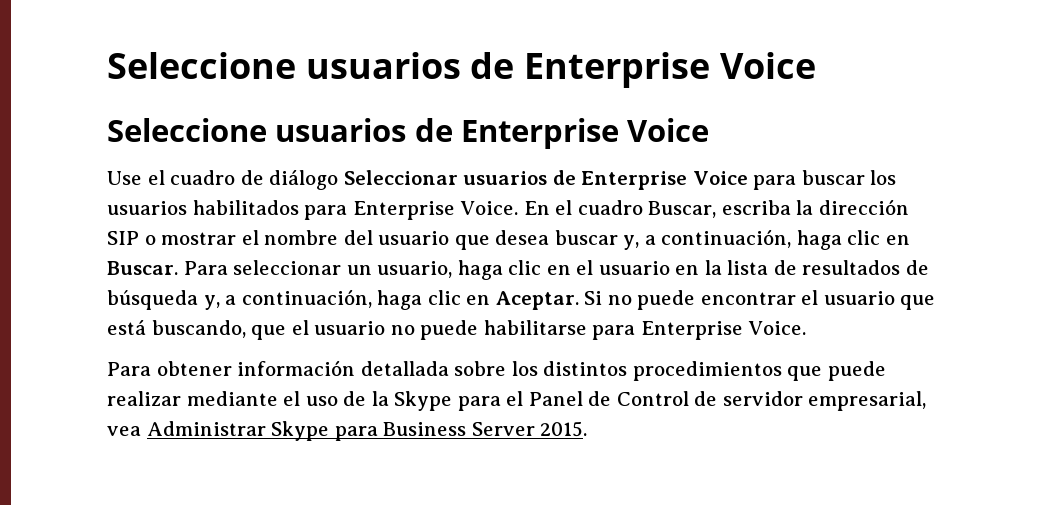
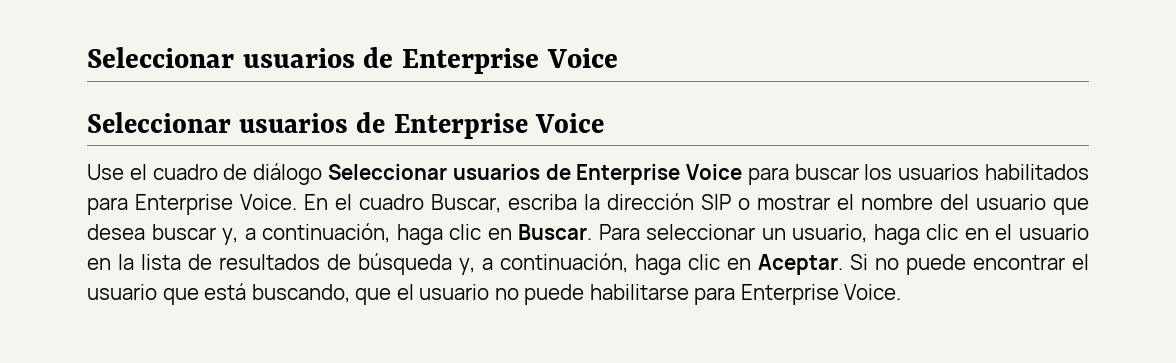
[107,52,816,88] [107,118,267,142] Seleccione usuarios de Enterprise Voice // Seleccione -> [87,47,618,74] [87,112,231,133] Seleccionar usuarios de Enterprise Voice // Seleccionar
[107,360,886,381] [107,391,927,411] [107,421,588,441] // Para obtener información detallada sobre los distintos procedimientos que puede realizar mediante el uso de la Skype para el Panel de Control de servidor empresarial, vea Administrar Skype para Business Server 2015. -> (902, 292) none

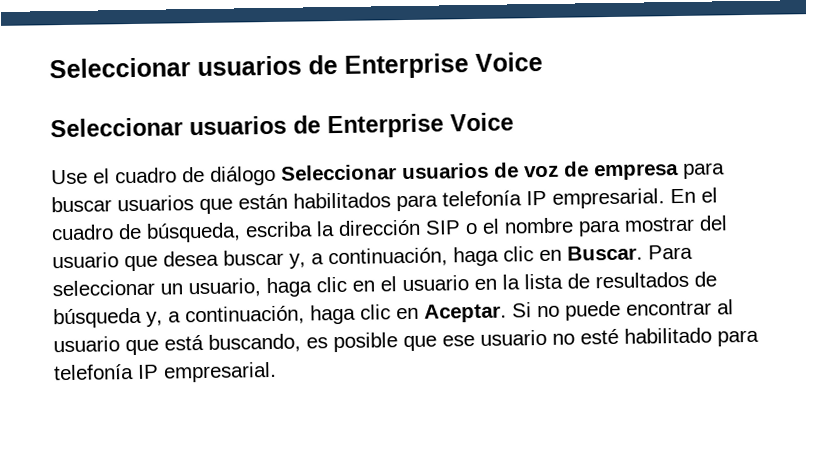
[576,164,1090,185] [87,194,297,215] Enterprise Voice para buscar los usuarios habilitados para Enterprise Voice. -> [524,161,725,181] [51,188,665,215] voz de empresa para buscar usuarios que están habilitados para telefonía IP empresarial.
[431,194,501,213] Buscar, -> [118,222,241,243] de búsqueda,
[757,195,830,210] mostrar -> (478, 228) none
(933, 202) none -> [578,216,695,237] para mostrar
[1072,254,1089,270] el -> [717,299,734,315] al
[355,284,902,305] que el usuario no puede habilitarse para Enterprise Voice. -> [306,327,759,353] [53,361,277,383] es posible que ese usuario no esté habilitado para telefonía IP empresarial.

